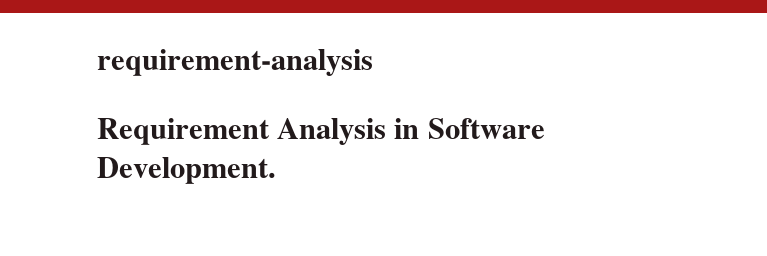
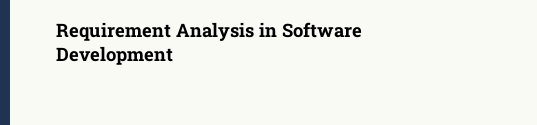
[97,49,373,76] requirement-analysis // -> (56, 31) none
[97,157,276,184] Development. -> [56,46,173,65] Development

